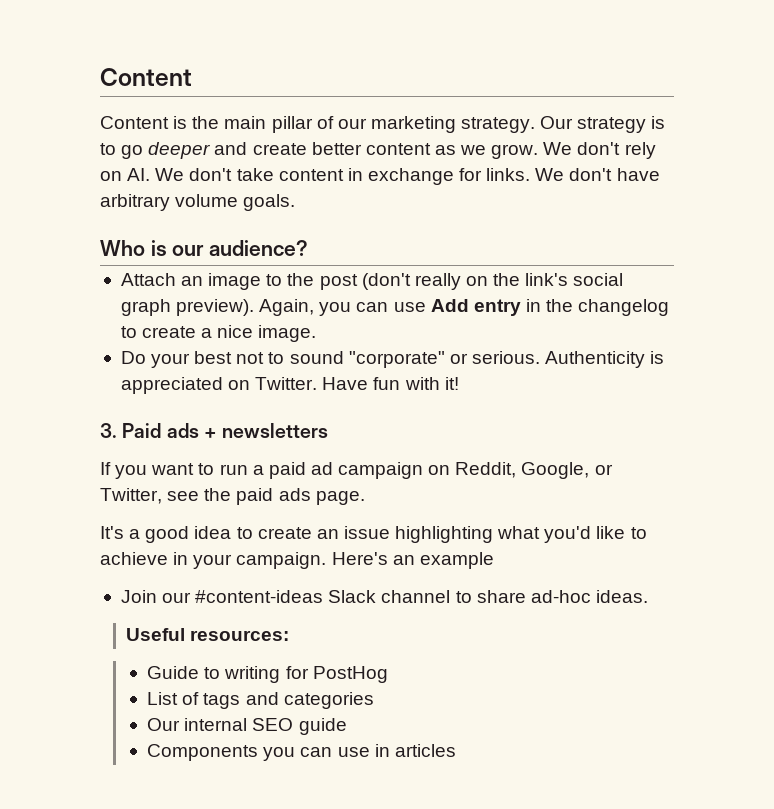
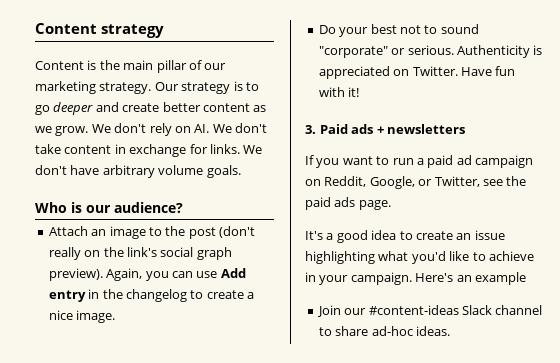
[100,68,192,86] Content -> [35,23,165,38] Content strategy
[126,628,290,641] [147,666,388,683] [147,692,374,709] [147,718,347,735] [147,744,456,761] // Useful resources: // Guide to writing for PostHog // List of tags and categories // Our internal SEO guide // Components you can use in articles -> (450, 331) none

